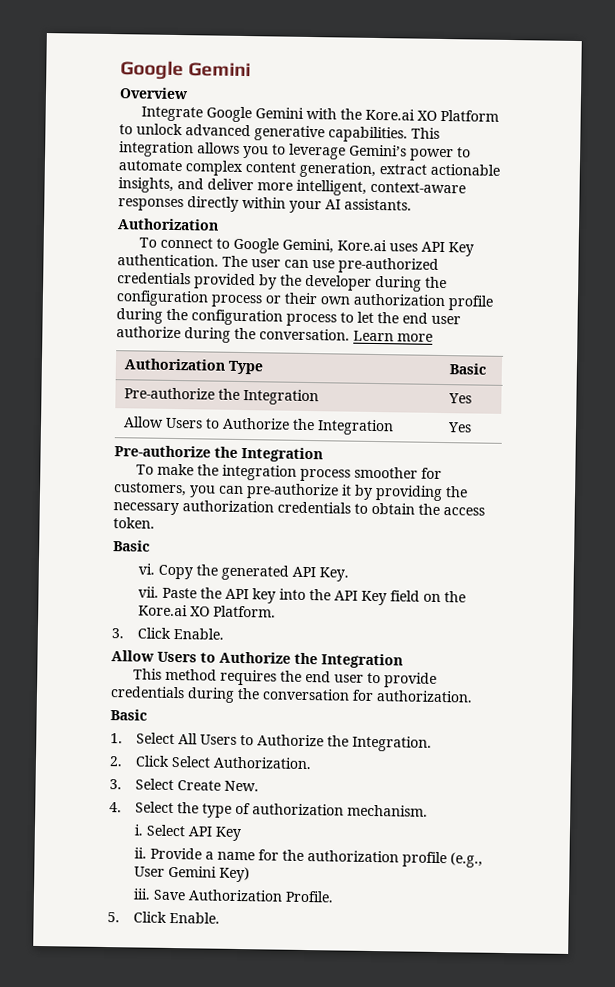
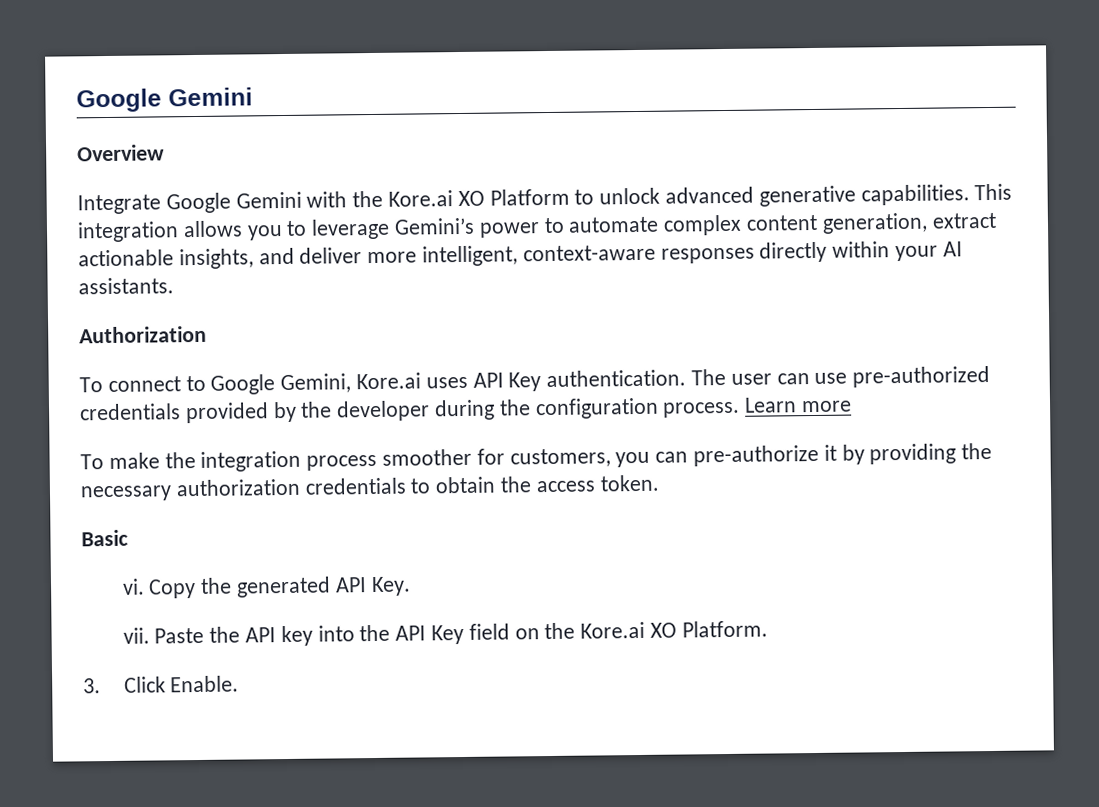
[211,292,493,311] [116,308,461,327] [116,326,433,343] [123,358,263,375] [448,363,486,375] [123,387,319,406] [447,393,472,404] [122,416,394,436] [446,422,472,433] [114,445,323,463] process or their own authorization profile during the configuration process to let the end user authorize during the conversation. Learn more // Authorization Type | Basic // Pre-authorize the Integration | Yes // Allow Users to Authorize the Integration | Yes // Pre-authorize the Integration -> [662,397,853,418] process. Learn more
[111,650,403,669] [132,668,437,688] [110,686,473,703] [110,709,147,721] [110,732,432,752] [109,755,312,770] [109,778,259,792] [109,801,428,818] [133,824,241,842] [133,847,483,868] [133,865,250,883] [132,888,334,903] [107,911,220,924] // Allow Users to Authorize the Integration // This method requires the end user to provide credentials during the conversation for authorization. // Basic // 1. Select All Users to Authorize the Integration. // 2. Click Select Authorization. // 3. Select Create New. // 4. Select the type of authorization mechanism. // i. Select API Key // ii. Provide a name for the authorization profile (e.g., User Gemini Key) // iii. Save Authorization Profile. // 5. Click Enable. -> (240, 684) none

